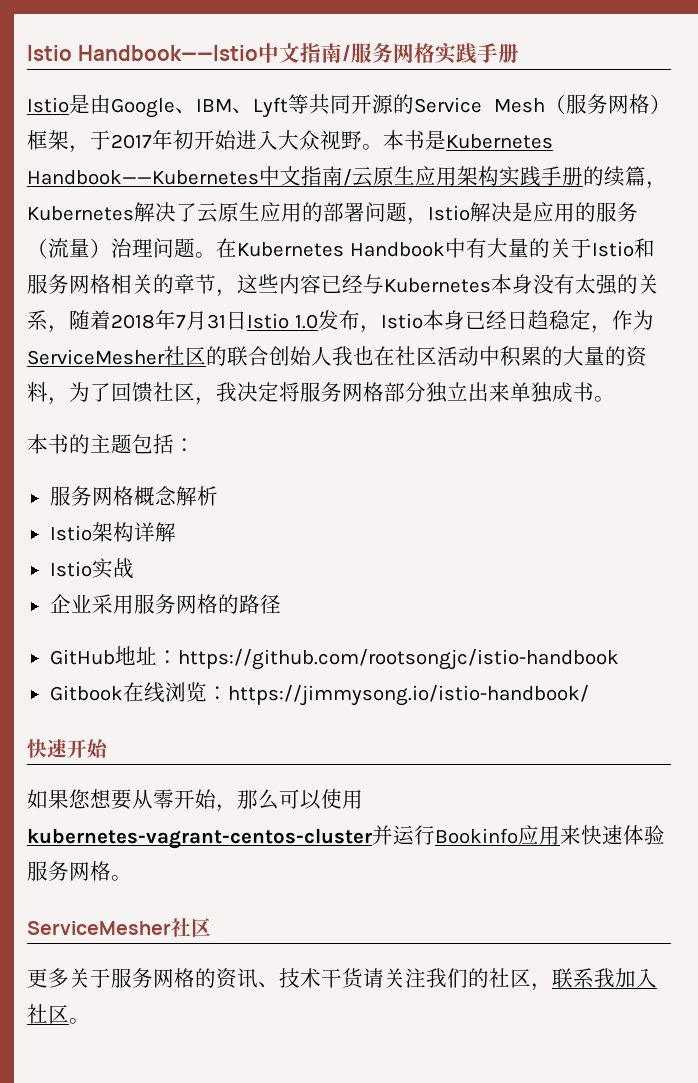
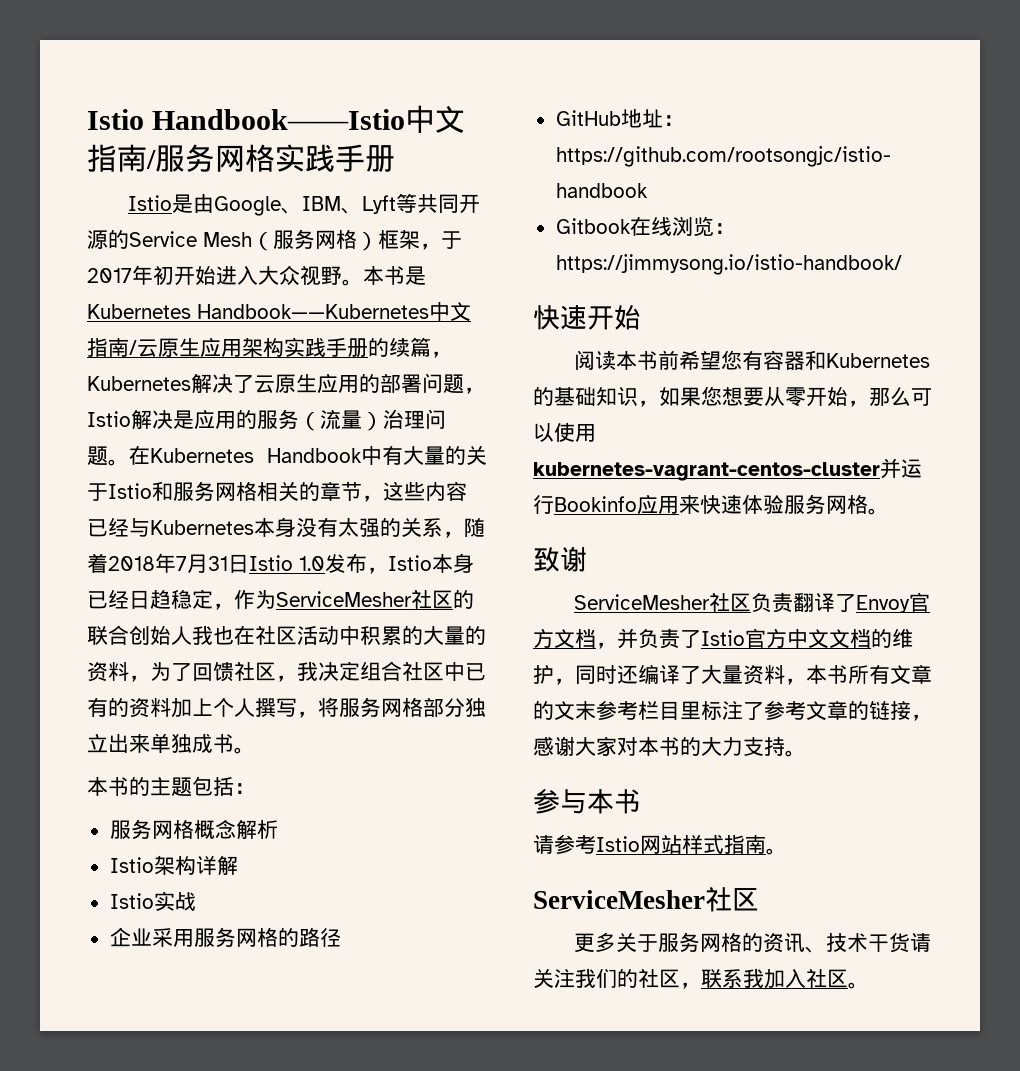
(279, 392) none -> [360,661,486,682] [87,697,318,718] 组合社区中已有的资料加上个人撰写，
(108, 748) none -> [574,350,931,370] [533,387,659,407] 阅读本书前希望您有容器和Kubernetes的基础知识，
(132, 878) none -> [533,546,587,572] [574,592,931,613] [533,628,913,649] [533,664,932,685] [533,700,932,721] [533,736,806,757] [533,789,641,814] [533,834,787,855] // 致谢 // ServiceMesher社区负责翻译了Envoy官方文档，并负责了Istio官方中文文档的维护，同时还编译了大量资料，本书所有文章的文末参考栏目里标注了参考文章的链接，感谢大家对本书的大力支持。 // 参与本书 // 请参考Istio网站样式指南。

